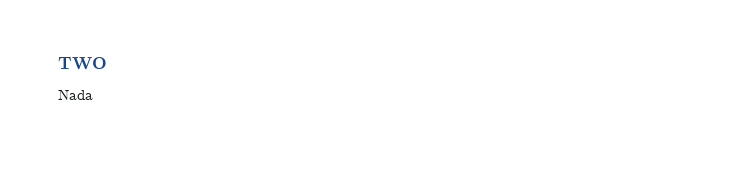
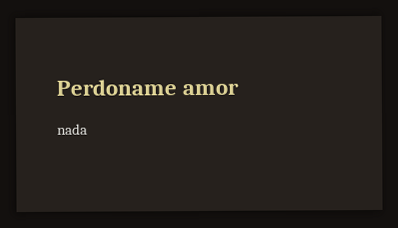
[58,57,107,70] [58,89,93,100] TWO // Nada -> [56,79,240,96] [57,123,88,135] Perdoname amor // nada

